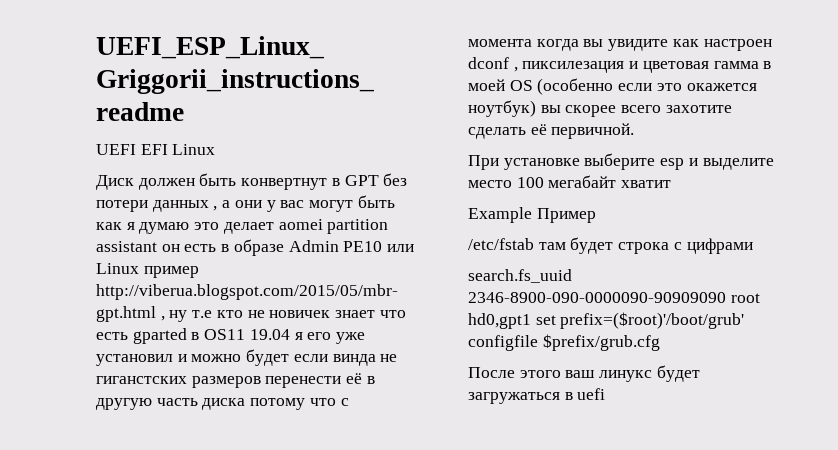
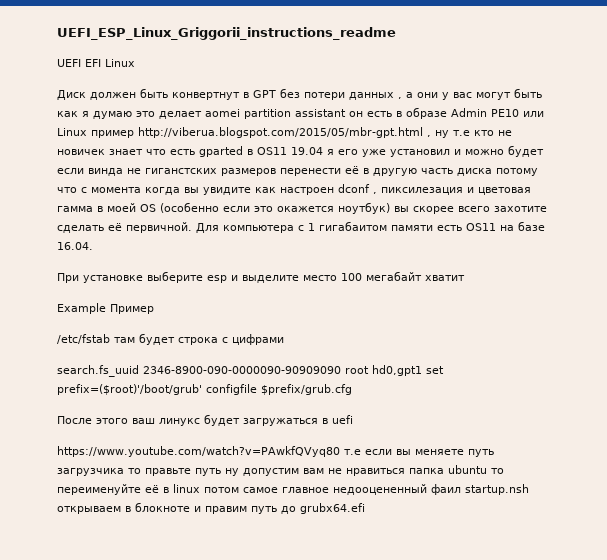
(635, 131) none -> [196,221,545,233] [57,242,93,250] Для компьютера с 1 гигабаитом памяти есть OS11 на базе 16.04.
(606, 394) none -> [57,446,494,457] [57,465,504,476] [57,484,529,495] [57,502,365,514] // https://www.youtube.com/watch?v=PAwkfQVyq80 т.е если вы меняете путь загрузчика то правьте путь ну допустим вам не нравиться папка ubuntu то переименуйте её в linux потом самое главное недооцененный фаил startup.nsh открываем в блокноте и правим путь до grubx64.efi

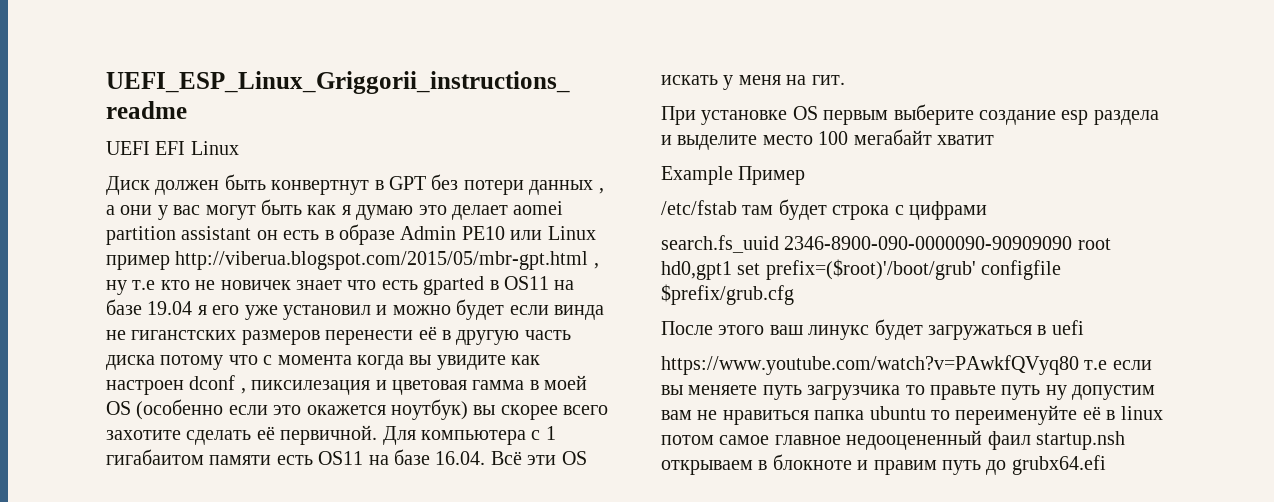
(287, 151) none -> [554,280,575,290] [106,299,142,315] на базе
[57,271,227,283] // При установке выберите esp -> [490,451,587,465] [661,75,845,90] [661,104,1159,125] Всё эти OS искать у меня на гит. // При установке OS первым выберите создание esp раздела

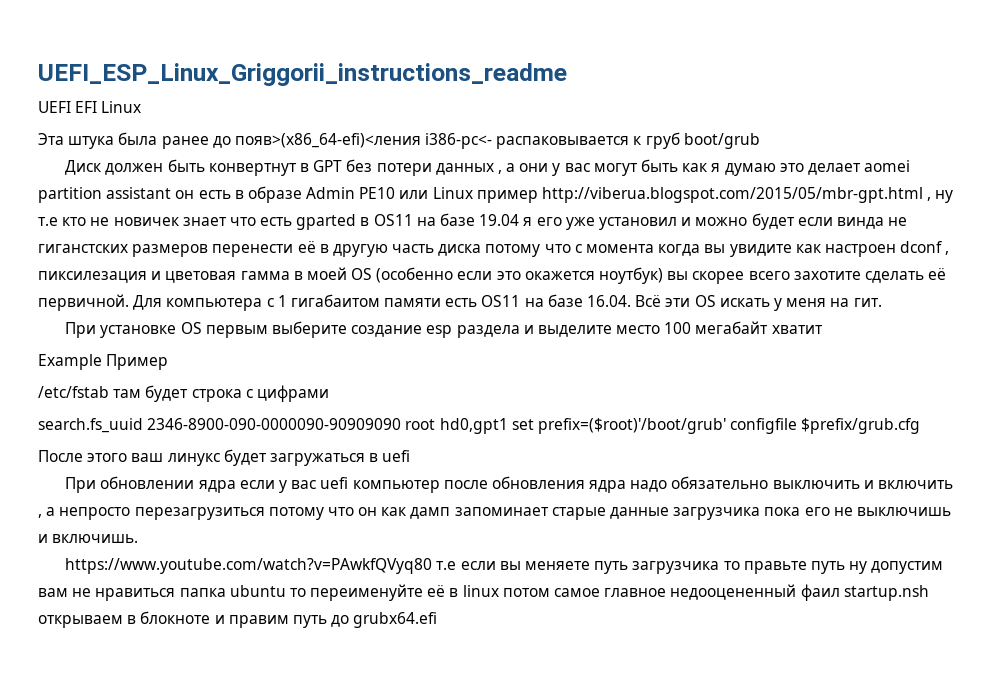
(239, 148) none -> [38,132,760,149] // Эта штука была ранее до появ>(x86_64-efi)<ления i386-pc<- распаковывается к груб boot/grub
(1084, 327) none -> [65,476,954,493] [38,507,951,520] [38,534,139,543] // При обновлении ядра если у вас uefi компьютер после обновления ядра надо обязательно выключить и включить , а непросто перезагрузиться потому что он как дамп запоминает старые данные загрузчика пока его не выключишь и включишь.

